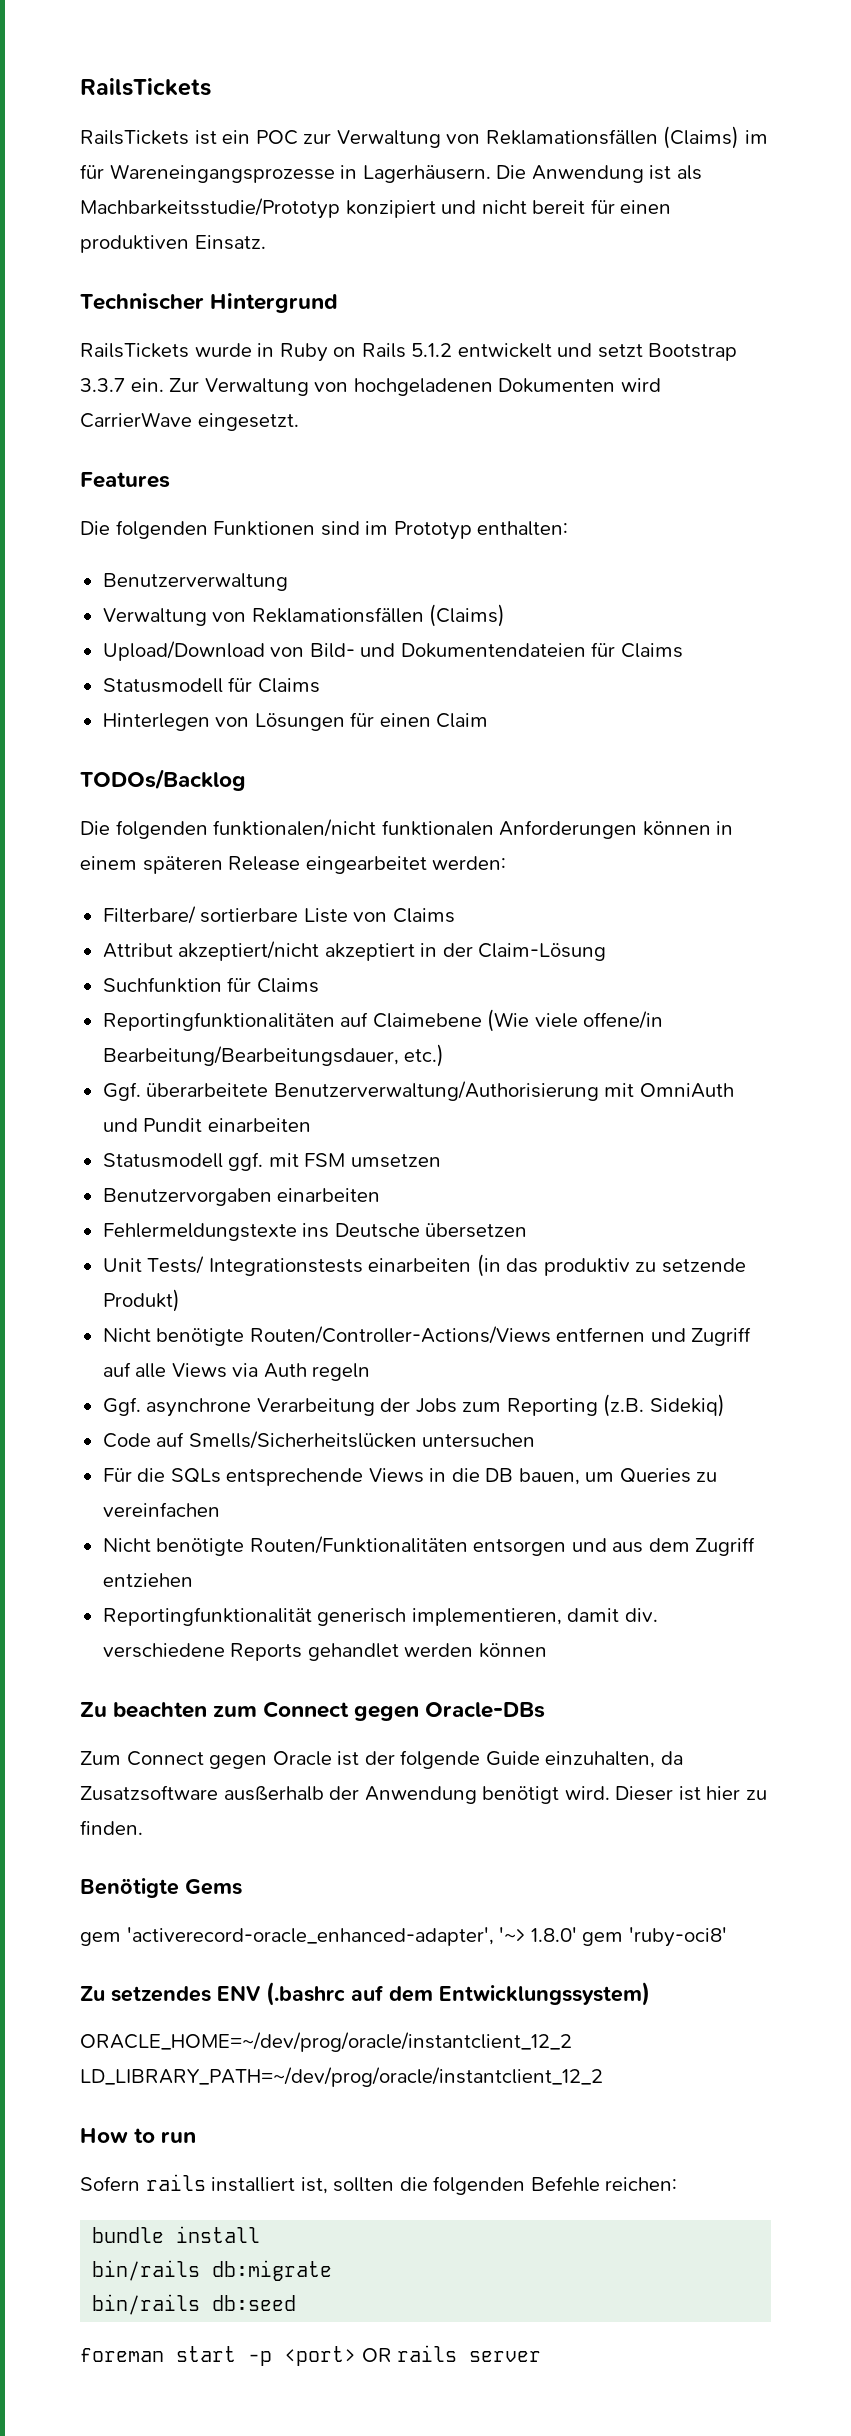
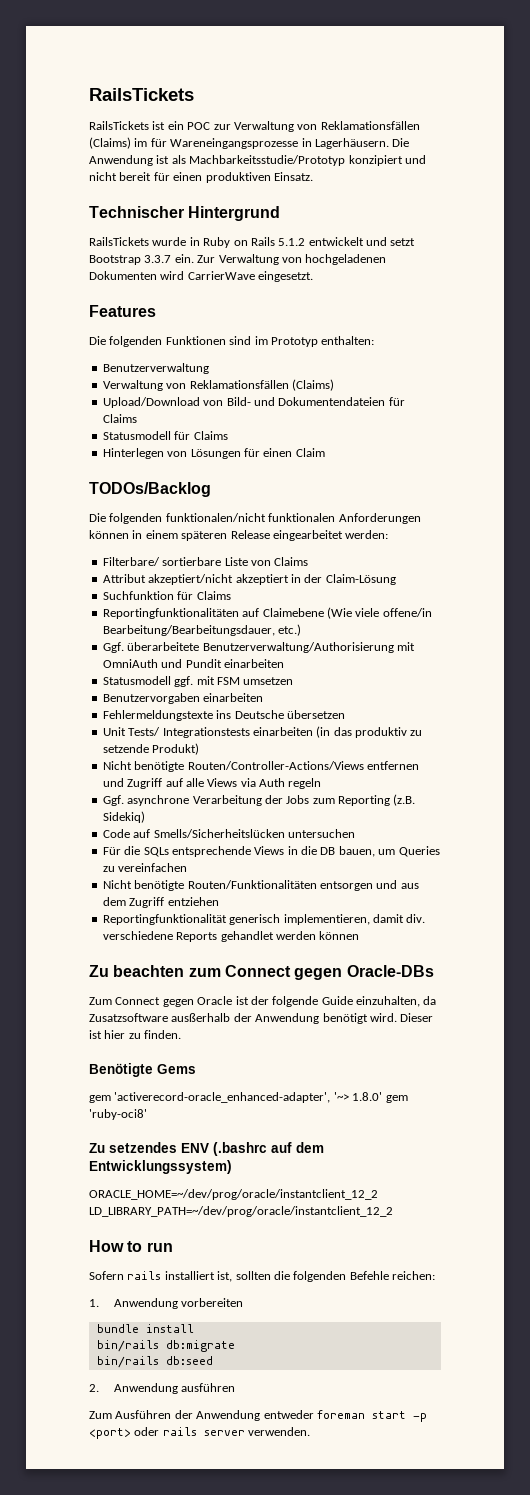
(678, 2184) none -> [89,1298,244,1309] // 1. Anwendung vorbereiten
(297, 2303) none -> [89,1383,236,1394] [89,1410,314,1421] 2. Anwendung ausführen // Zum Ausführen der Anwendung entweder
[361,2348,392,2362] OR -> [134,1427,160,1436] oder
(542, 2356) none -> [248,1427,311,1436] verwenden.

